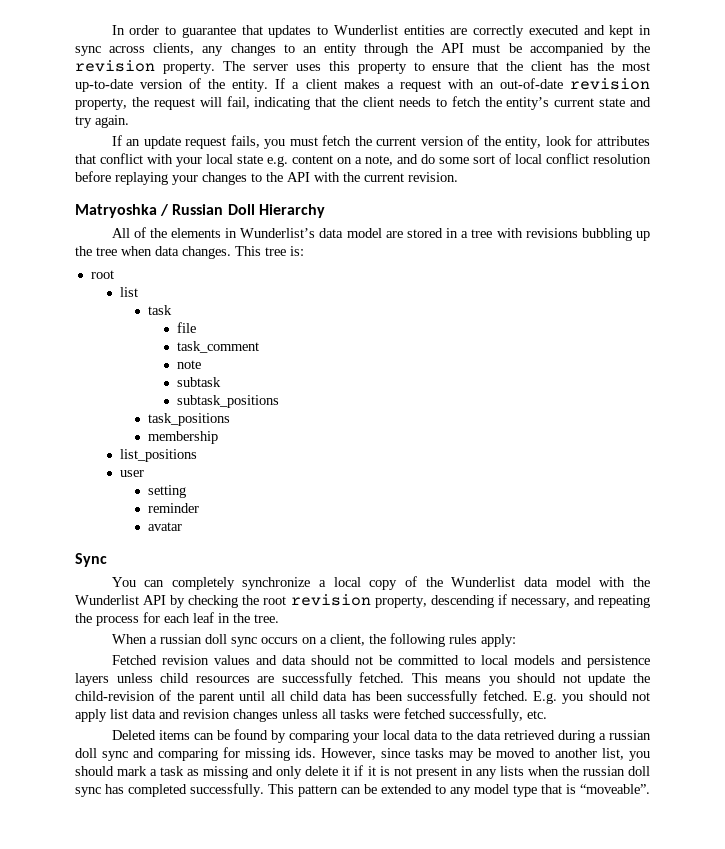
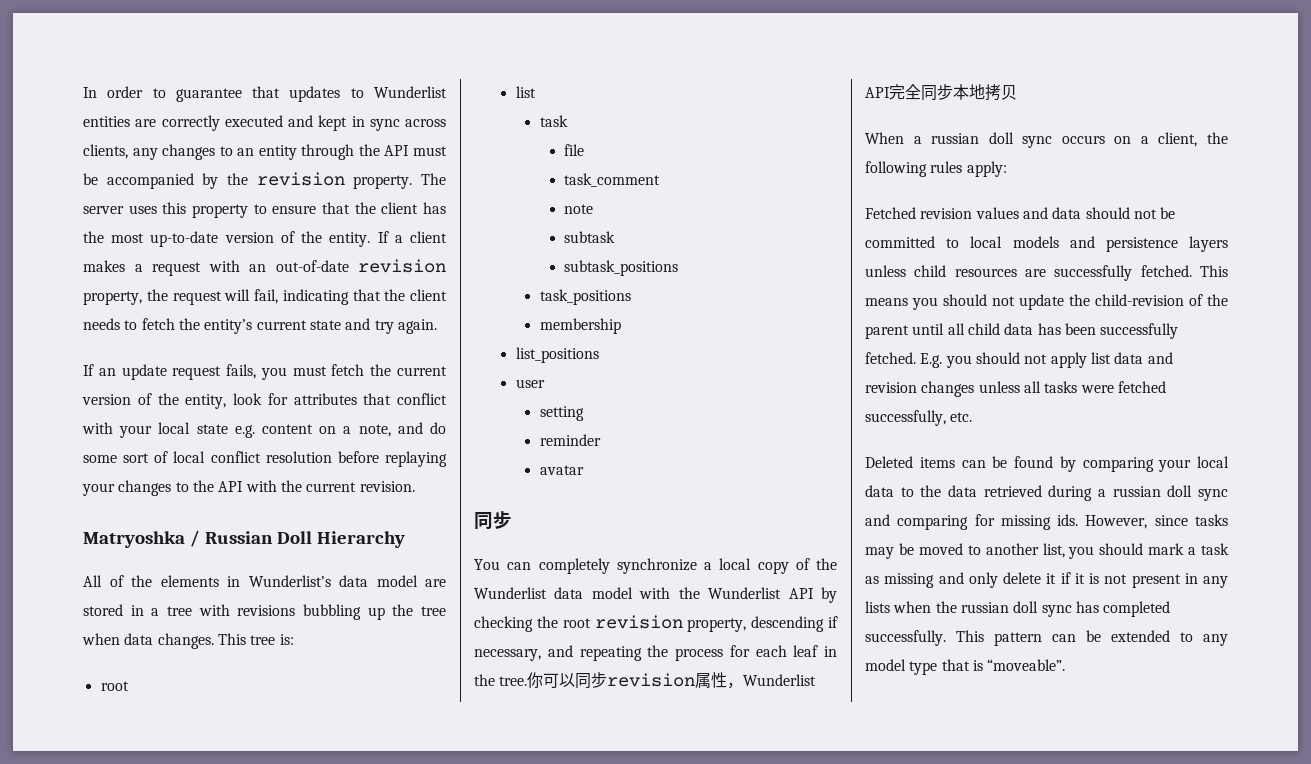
[75,553,107,567] Sync -> [474,511,512,530] 同步
(279, 618) none -> [527,672,817,689] [865,84,1017,101] 你可以同步revision属性，Wunderlist API完全同步本地拷贝

